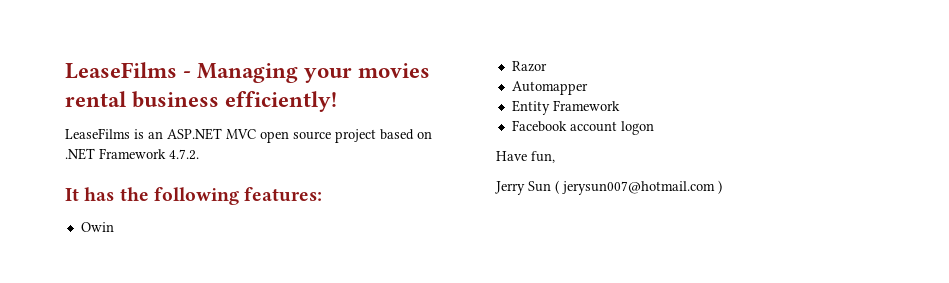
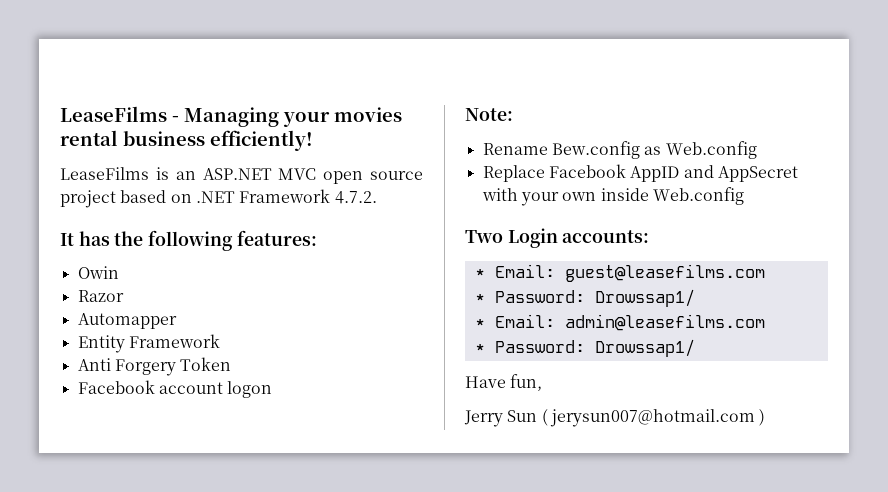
(620, 105) none -> [77,357,232,376] // Anti Forgery Token
(654, 128) none -> [465,108,513,121] [482,141,757,159] [482,164,798,182] [481,187,744,206] [465,228,650,248] [474,264,765,282] [474,289,695,307] [474,314,765,331] [474,339,695,357] // Note: // Rename Bew.config as Web.config // Replace Facebook AppID and AppSecret with your own inside Web.config // Two Login accounts: // * Email: guest@leasefilms.com // * Password: Drowssap1/ // * Email: admin@leasefilms.com // * Password: Drowssap1/

